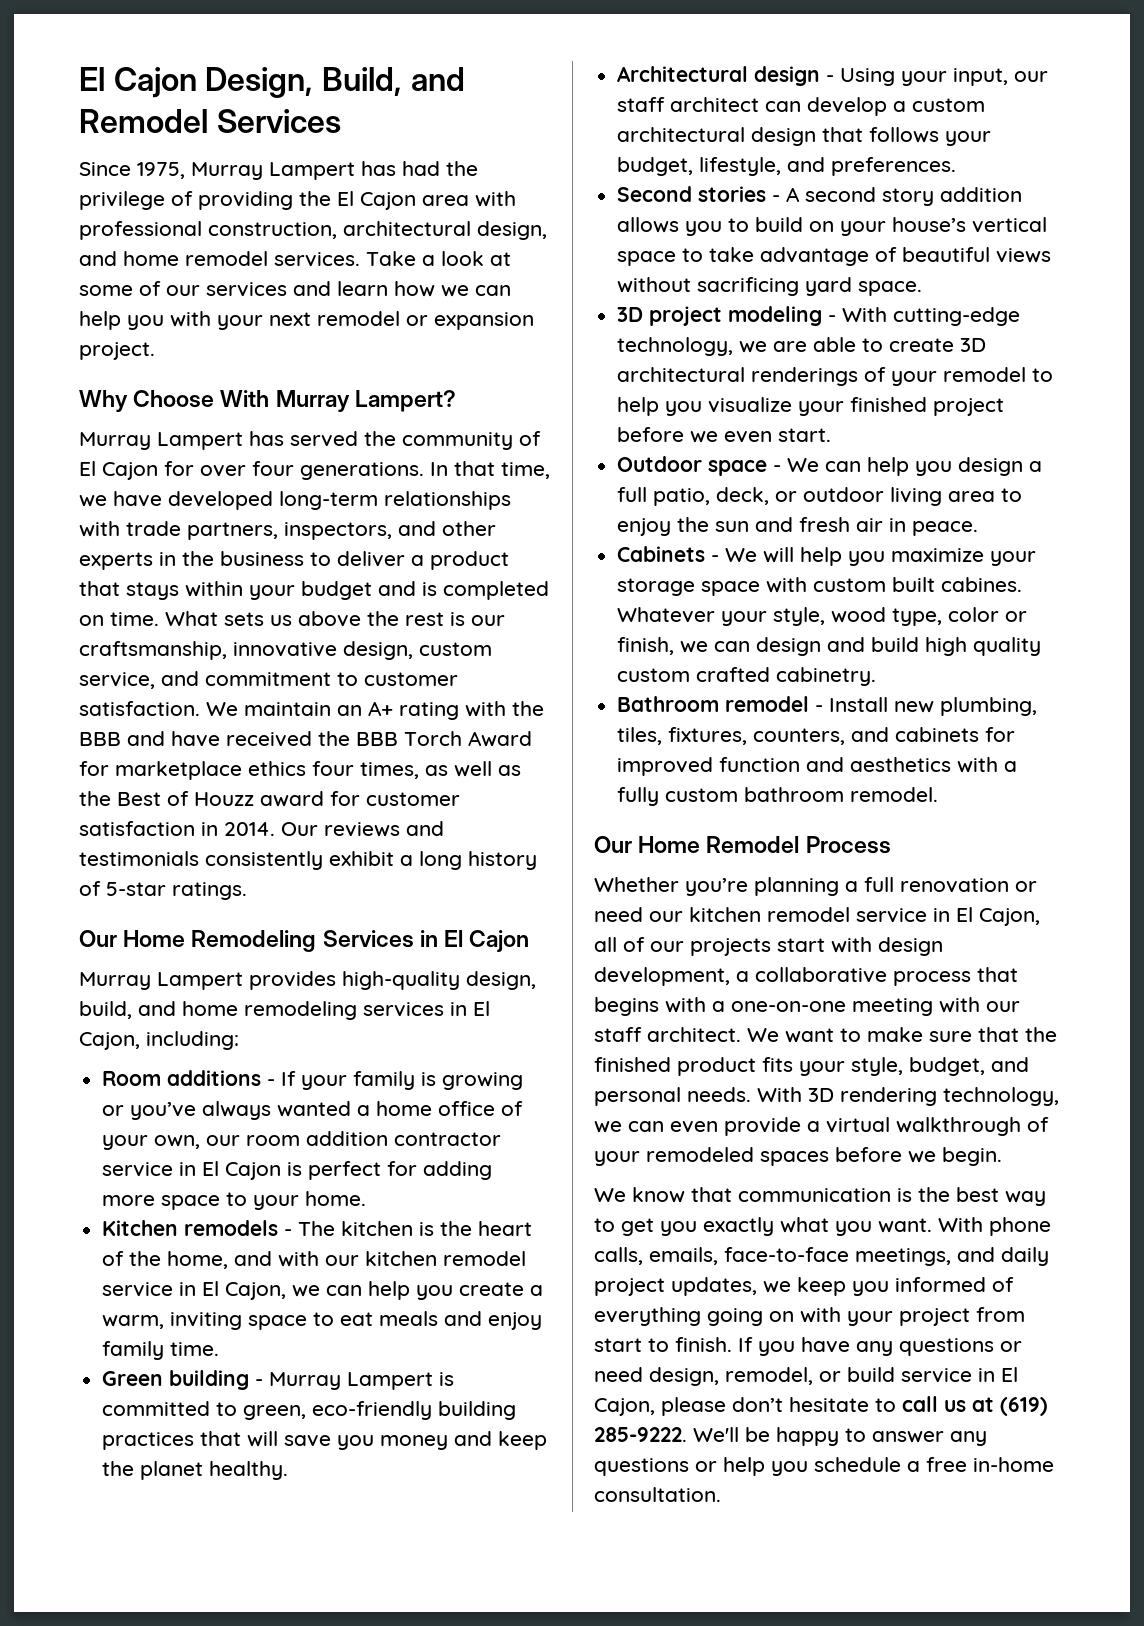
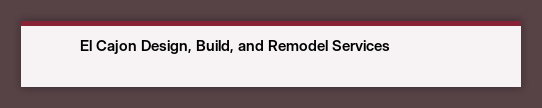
[79,161,478,180] [79,191,516,210] [79,221,547,240] [79,251,511,267] [79,281,511,297] [79,311,534,330] [79,342,155,360] [79,390,456,412] [79,431,541,450] [79,461,550,480] [79,491,511,510] [79,521,496,540] [79,551,509,570] [79,581,549,600] [79,611,505,627] [79,641,492,660] [79,671,458,689] [79,701,544,720] [79,731,532,747] [79,761,521,780] [79,791,460,807] [79,821,444,837] [79,851,537,870] [79,881,247,900] [79,930,530,952] [79,971,536,990] [79,1001,490,1020] [79,1031,239,1050] [102,1070,524,1090] [102,1101,524,1120] [102,1131,502,1150] [102,1161,493,1180] [102,1191,367,1210] [102,1220,533,1236] [102,1251,527,1269] [102,1281,544,1300] [102,1311,543,1330] [102,1341,220,1360] [102,1370,455,1390] [102,1401,517,1420] [102,1431,548,1450] [102,1461,289,1480] [617,66,1049,86] [617,97,986,116] [617,127,992,146] [617,157,957,176] [617,186,1023,206] [617,217,1048,236] [617,247,1052,266] [617,277,923,296] [617,306,1021,326] [617,337,987,356] [617,367,1054,386] [617,397,1005,416] [617,427,832,443] [617,456,1043,476] [617,487,1023,506] [617,517,979,536] [617,546,1037,566] [617,577,1023,596] [617,607,1028,626] [617,637,1042,656] [617,667,877,686] [617,696,1038,716] [617,727,1016,745] [617,757,1018,776] [617,787,939,806] [594,836,891,854] [594,877,1037,896] [594,907,1040,926] [594,937,943,956] [594,967,1018,986] [594,997,1020,1016] [594,1027,1057,1043] [594,1057,1029,1076] [594,1087,1059,1106] [594,1117,1049,1136] [594,1147,1002,1166] [594,1187,1046,1206] [594,1217,1051,1236] [594,1247,1049,1266] [594,1277,1014,1296] [594,1307,1025,1326] [594,1337,1022,1356] [594,1367,1018,1386] [594,1396,1048,1416] [594,1427,987,1446] [594,1457,1054,1476] [594,1487,721,1502] // Since 1975, Murray Lampert has had the privilege of providing the El Cajon area with professional construction, architectural design, and home remodel services. Take a look at some of our services and learn how we can help you with your next remodel or expansion project. // Why Choose With Murray Lampert? // Murray Lampert has served the community of El Cajon for over four generations. In that time, we have developed long-term relationships with trade partners, inspectors, and other experts in the business to deliver a product that stays within your budget and is completed on time. What sets us above the rest is our craftsmanship, innovative design, custom service, and commitment to customer satisfaction. We maintain an A+ rating with the BBB and have received the BBB Torch Award for marketplace ethics four times, as well as the Best of Houzz award for customer satisfaction in 2014. Our reviews and testimonials consistently exhibit a long history of 5-star ratings. // Our Home Remodeling Services in El Cajon // Murray Lampert provides high-quality design, build, and home remodeling services in El Cajon, including: // Room additions - If your family is growing or you’ve always wanted a home office of your own, our room addition contractor service in El Cajon is perfect for adding more space to your home. // Kitchen remodels - The kitchen is the heart of the home, and with our kitchen remodel service in El Cajon, we can help you create a warm, inviting space to eat meals and enjoy family time. // Green building - Murray Lampert is committed to green, eco-friendly building practices that will save you money and keep the planet healthy. // Architectural design - Using your input, our staff architect can develop a custom architectural design that follows your budget, lifestyle, and preferences. // Second stories - A second story addition allows you to build on your house’s vertical space to take advantage of beautiful views without sacrificing yard space. // 3D project modeling - With cutting-edge technology, we are able to create 3D architectural renderings of your remodel to help you visualize your finished project before we even start. // Outdoor space - We can help you design a full patio, deck, or outdoor living area to enjoy the sun and fresh air in peace. // Cabinets - We will help you maximize your storage space with custom built cabines. Whatever your style, wood type, color or finish, we can design and build high quality custom crafted cabinetry. // Bathroom remodel - Install new plumbing, tiles, fixtures, counters, and cabinets for improved function and aesthetics with a fully custom bathroom remodel. // Our Home Remodel Process // Whether you’re planning a full renovation or need our kitchen remodel service in El Cajon, all of our projects start with design development, a collaborative process that begins with a one-on-one meeting with our staff architect. We want to make sure that the finished product fits your style, budget, and personal needs. With 3D rendering technology, we can even provide a virtual walkthrough of your remodeled spaces before we begin. // We know that communication is the best way to get you exactly what you want. With phone calls, emails, face-to-face meetings, and daily project updates, we keep you informed of everything going on with your project from start to finish. If you have any questions or need design, remodel, or build service in El Cajon, please don’t hesitate to call us at (619) 285-9222. We'll be happy to answer any questions or help you schedule a free in-home consultation. -> (391, 45) none

